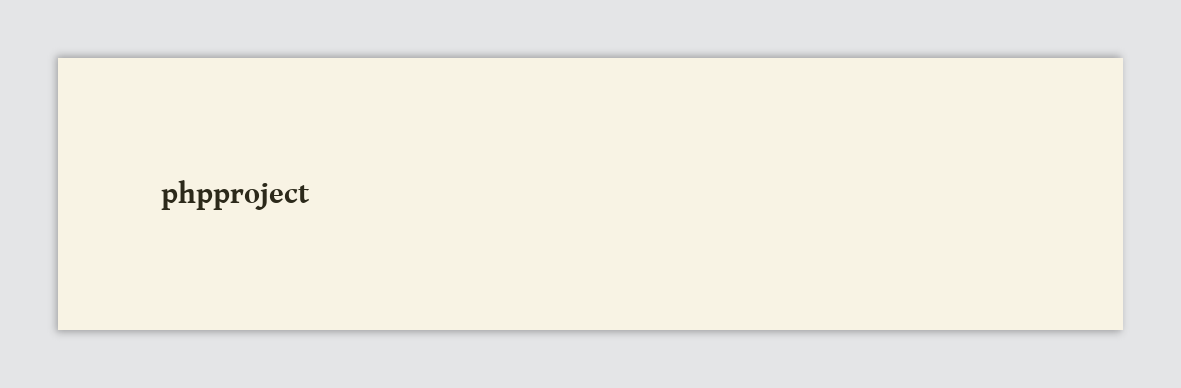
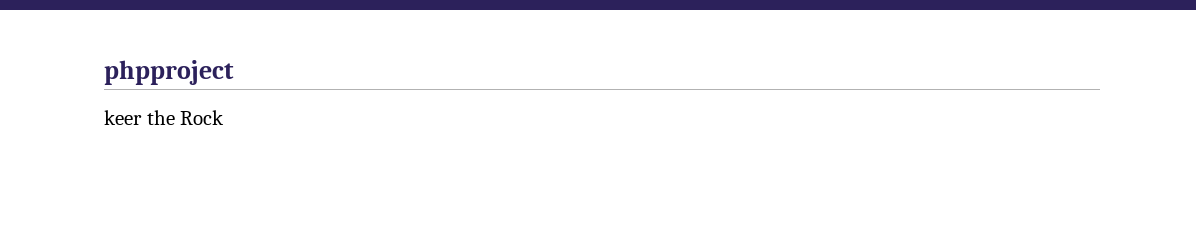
(310, 195) none -> [104,110,225,125] // keer the Rock

